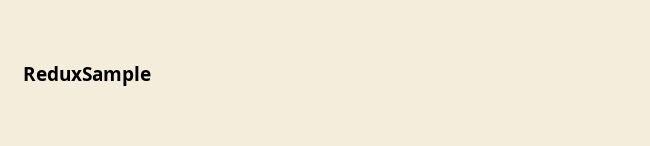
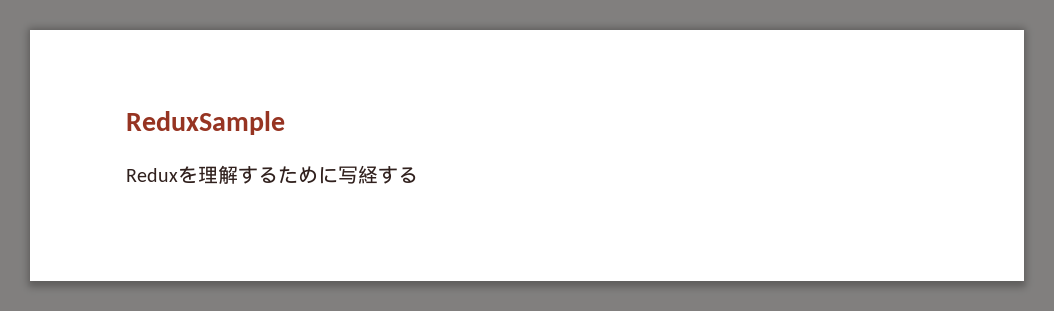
(151, 76) none -> [126,165,418,184] // Reduxを理解するために写経する

